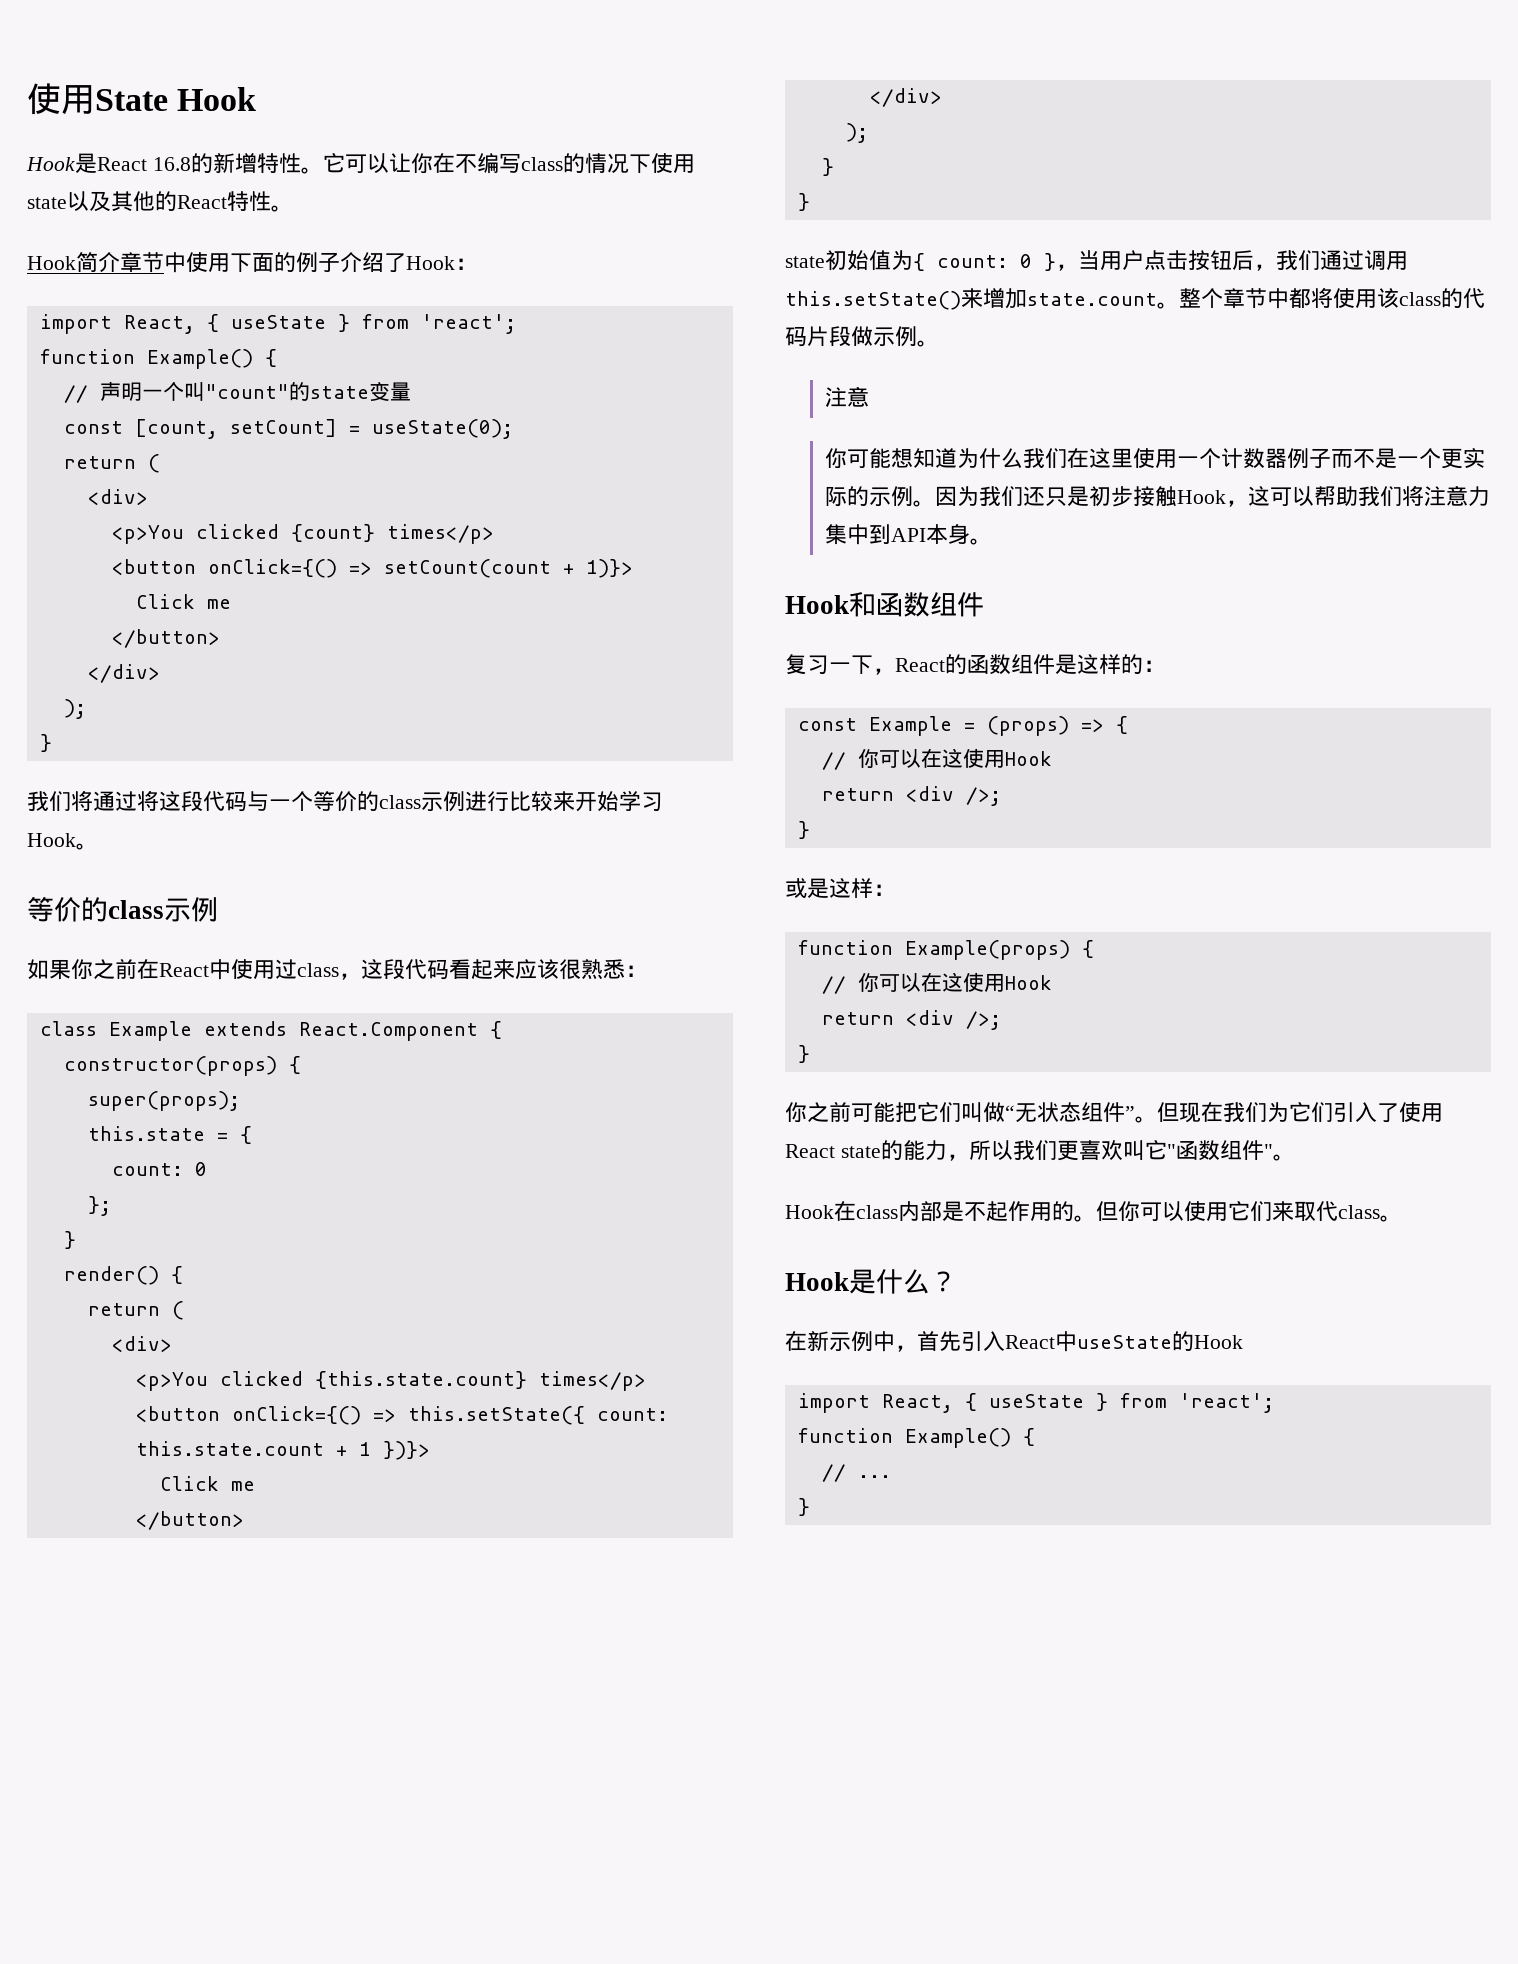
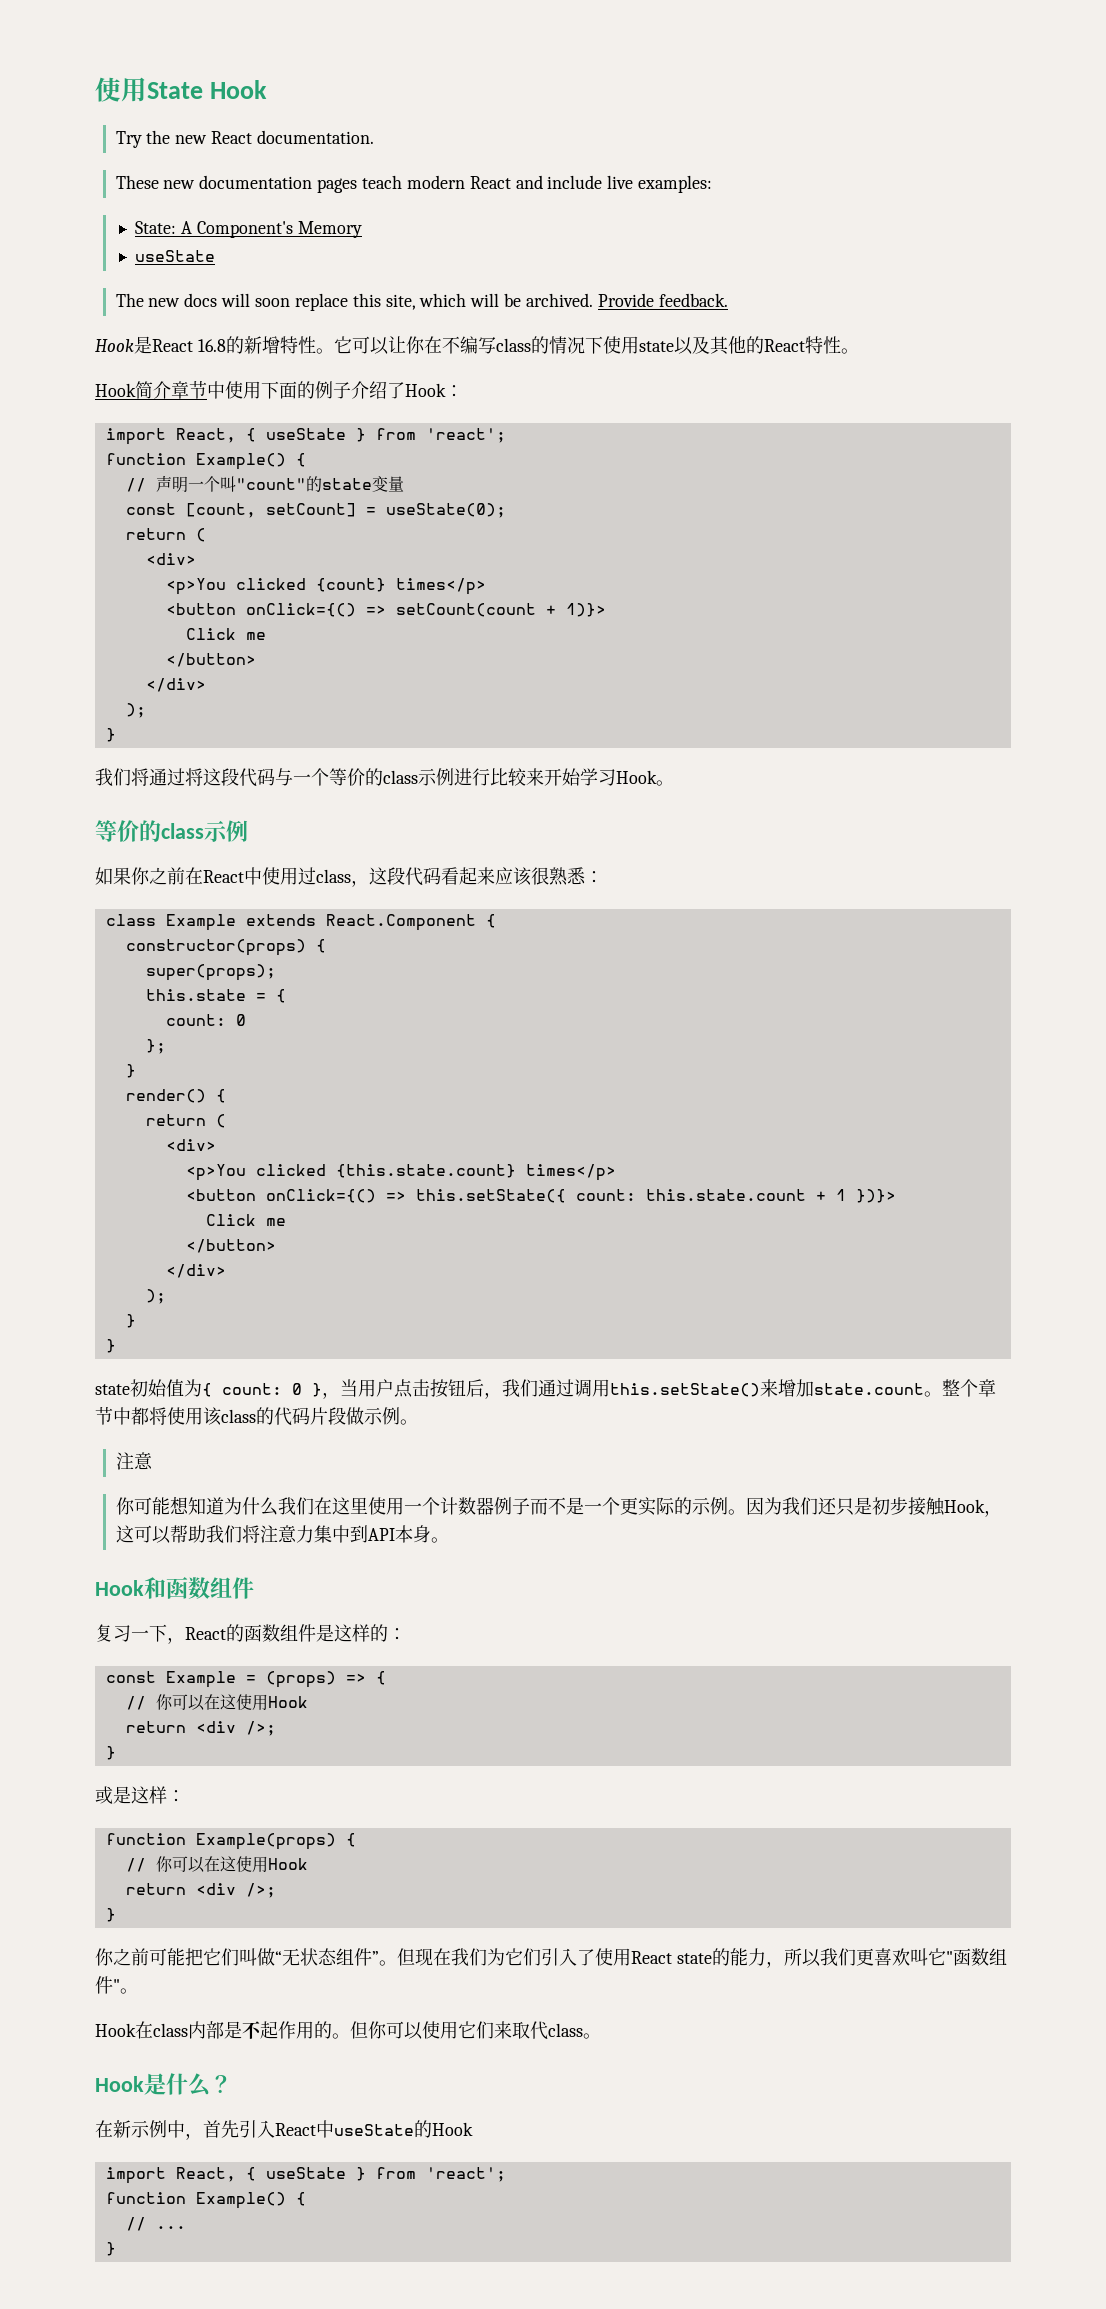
(257, 99) none -> [115,130,374,148] [115,175,713,193] [135,221,362,238] [135,250,216,262] [115,293,728,311] // Try the new React documentation. // These new documentation pages teach modern React and include live examples: // State: A Component's Memory // useState // The new docs will soon replace this site, which will be archived. Provide feedback.

